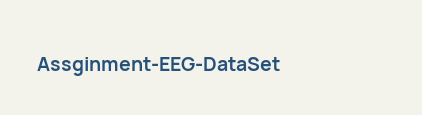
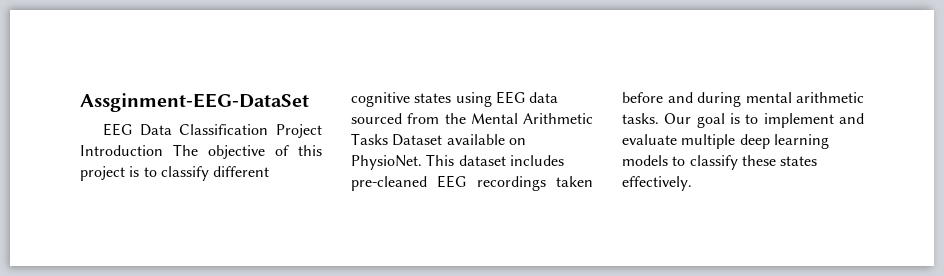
(280, 66) none -> [102,123,323,138] [80,144,322,159] [80,166,270,181] [351,91,559,107] [351,113,593,124] [351,133,526,146] [351,154,564,170] [351,175,593,191] [622,92,864,107] [622,113,864,128] [622,134,829,149] [622,155,818,170] [622,176,692,191] // EEG Data Classification Project Introduction The objective of this project is to classify different cognitive states using EEG data sourced from the Mental Arithmetic Tasks Dataset available on PhysioNet. This dataset includes pre-cleaned EEG recordings taken before and during mental arithmetic tasks. Our goal is to implement and evaluate multiple deep learning models to classify these states effectively.

